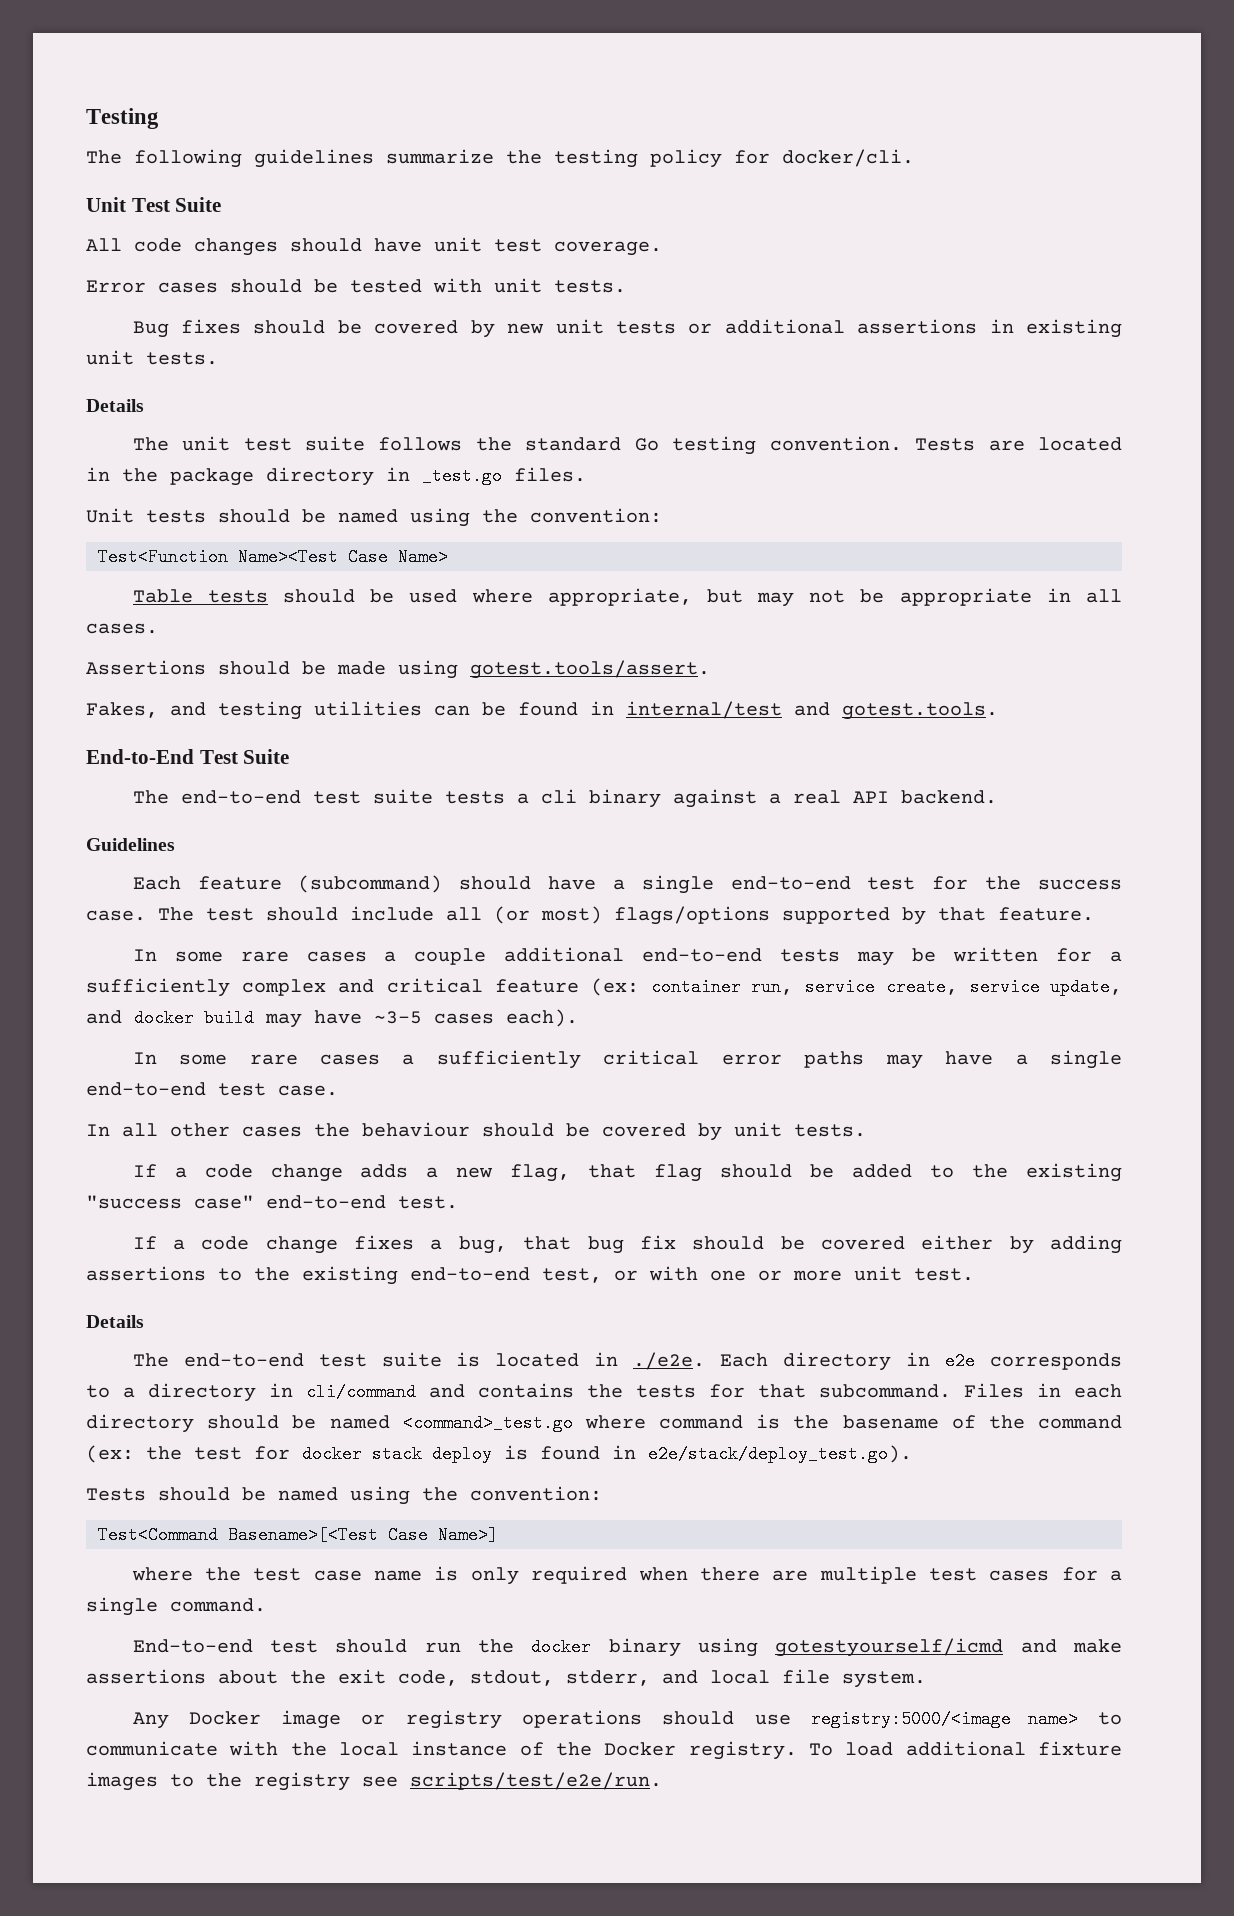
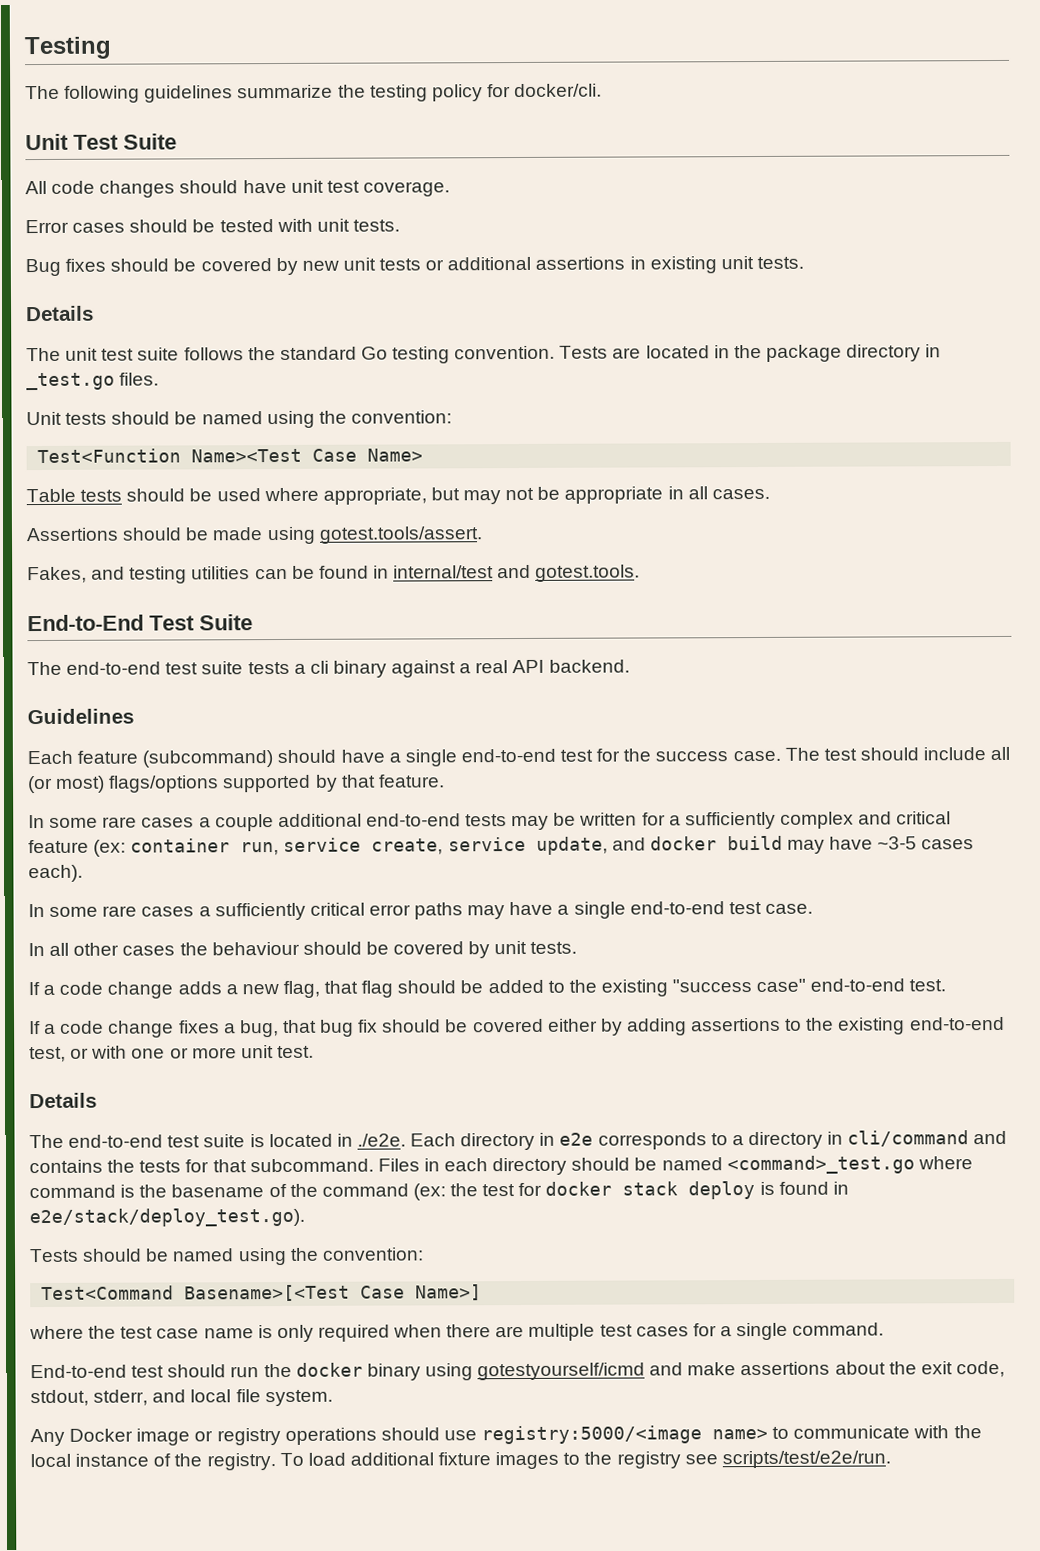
[604,1742,677,1756] Docker -> (203, 1460) none

